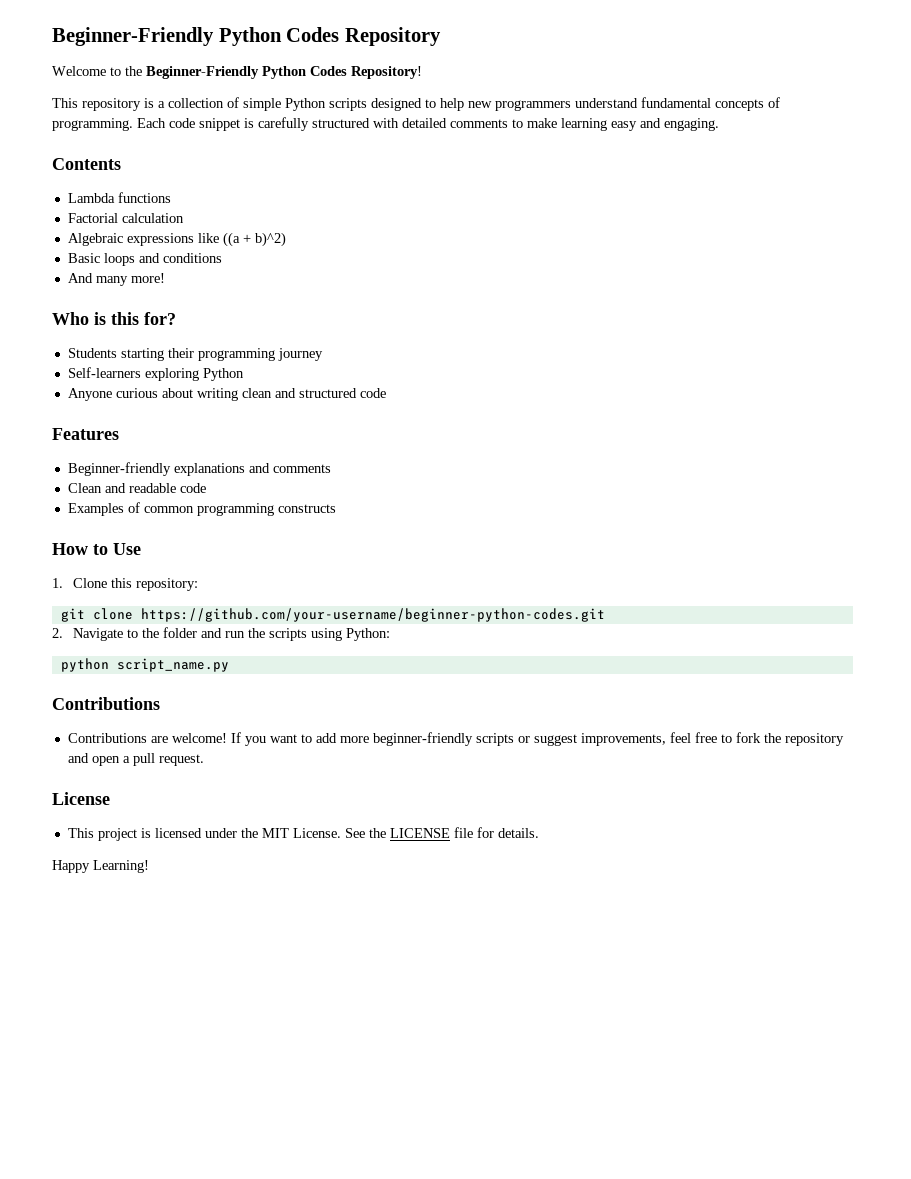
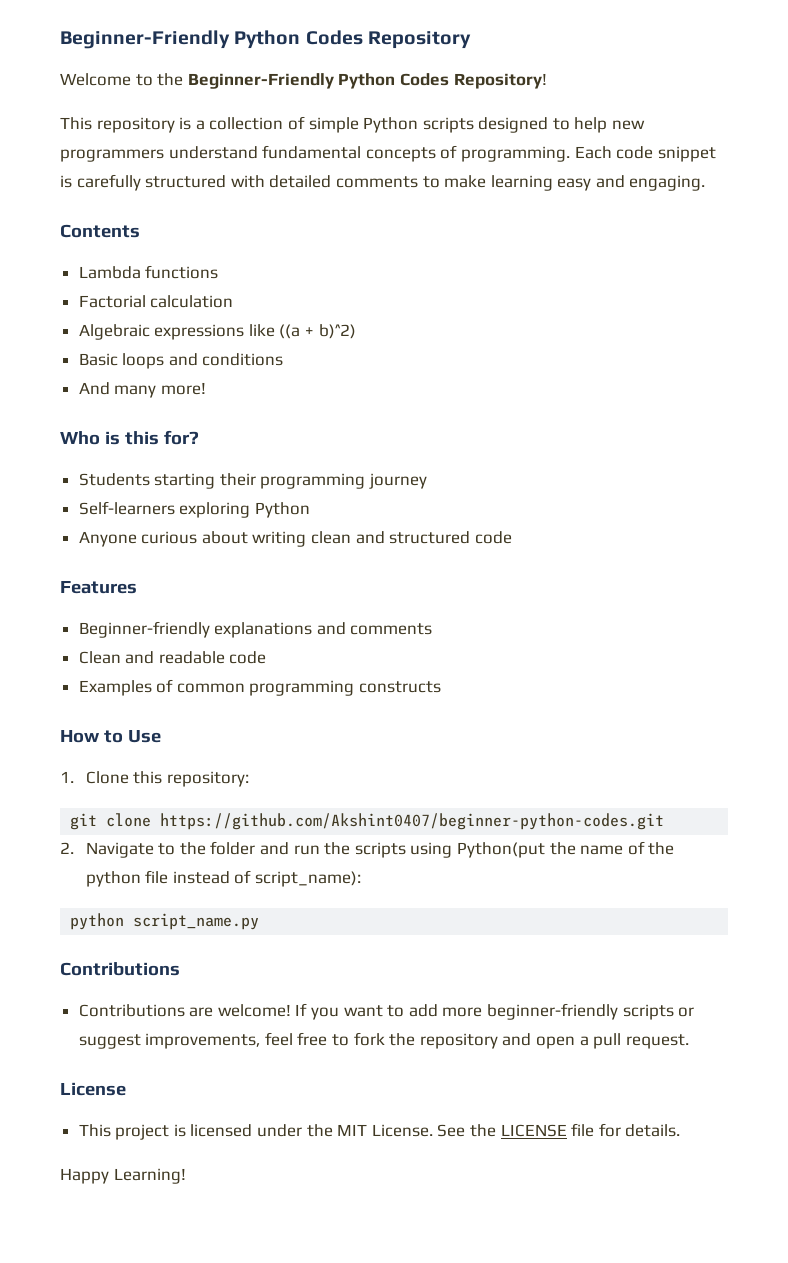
[140,608,605,622] https://github.com/your-username/beginner-python-codes.git -> [160,813,665,830] https://github.com/Akshint0407/beginner-python-codes.git
[345,628,390,641] Python: -> [456,841,675,858] [85,870,361,887] Python(put the name of the python file instead of script_name):

